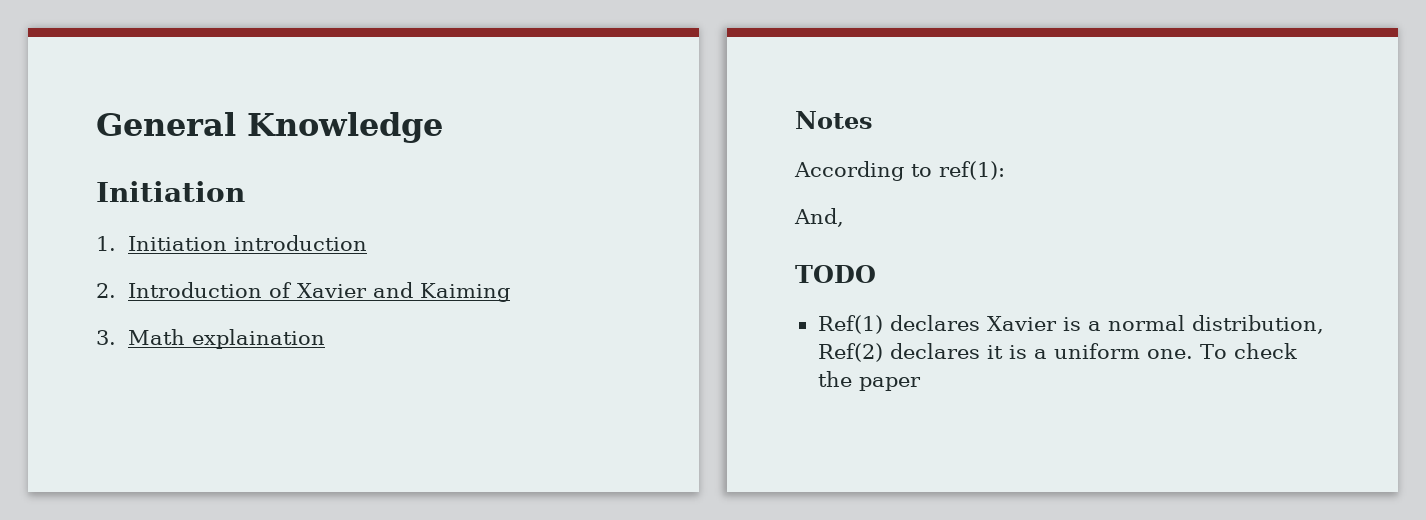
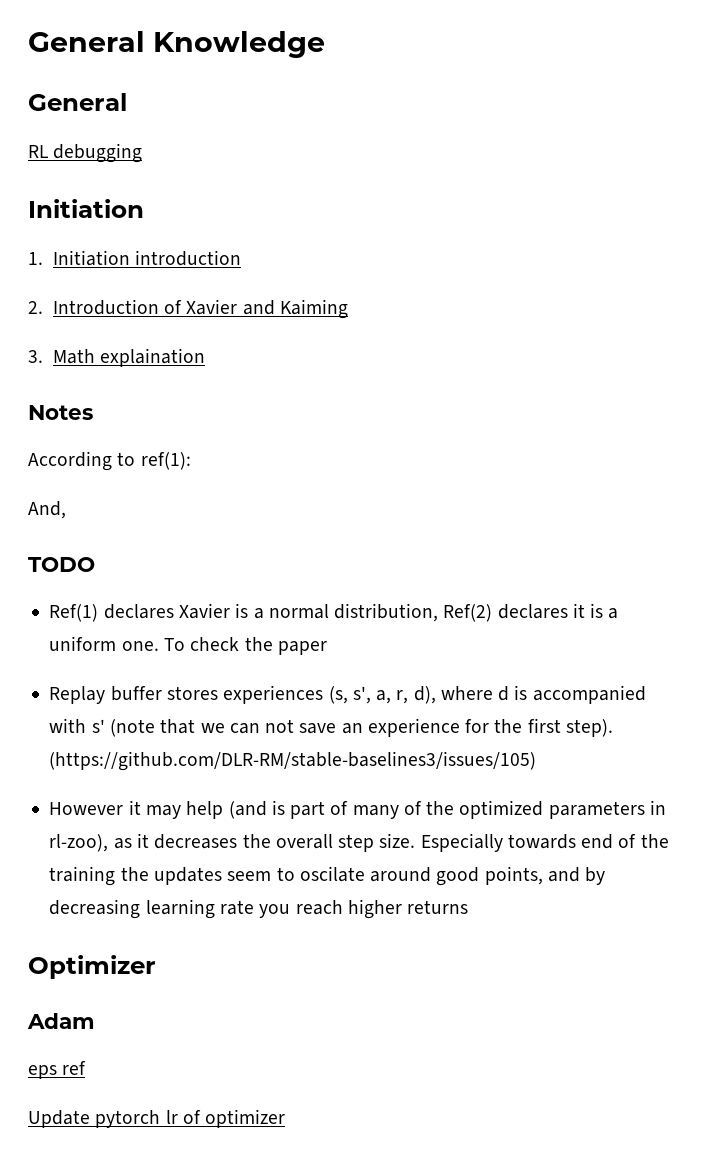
(443, 127) none -> [28,93,127,111] [28,143,143,163] // General // RL debugging
(921, 384) none -> [49,685,646,704] [49,718,613,737] [49,751,537,771] [49,800,666,819] [49,833,669,852] [49,866,606,886] [49,899,469,919] [28,955,156,979] [27,1013,95,1029] [28,1061,87,1079] [28,1109,286,1128] // Replay buffer stores experiences (s, s', a, r, d), where d is accompanied with s' (note that we can not save an experience for the first step). (https://github.com/DLR-RM/stable-baselines3/issues/105) // However it may help (and is part of many of the optimized parameters in rl-zoo), as it decreases the overall step size. Especially towards end of the training the updates seem to oscilate around good points, and by decreasing learning rate you reach higher returns // Optimizer // Adam // eps ref // Update pytorch lr of optimizer

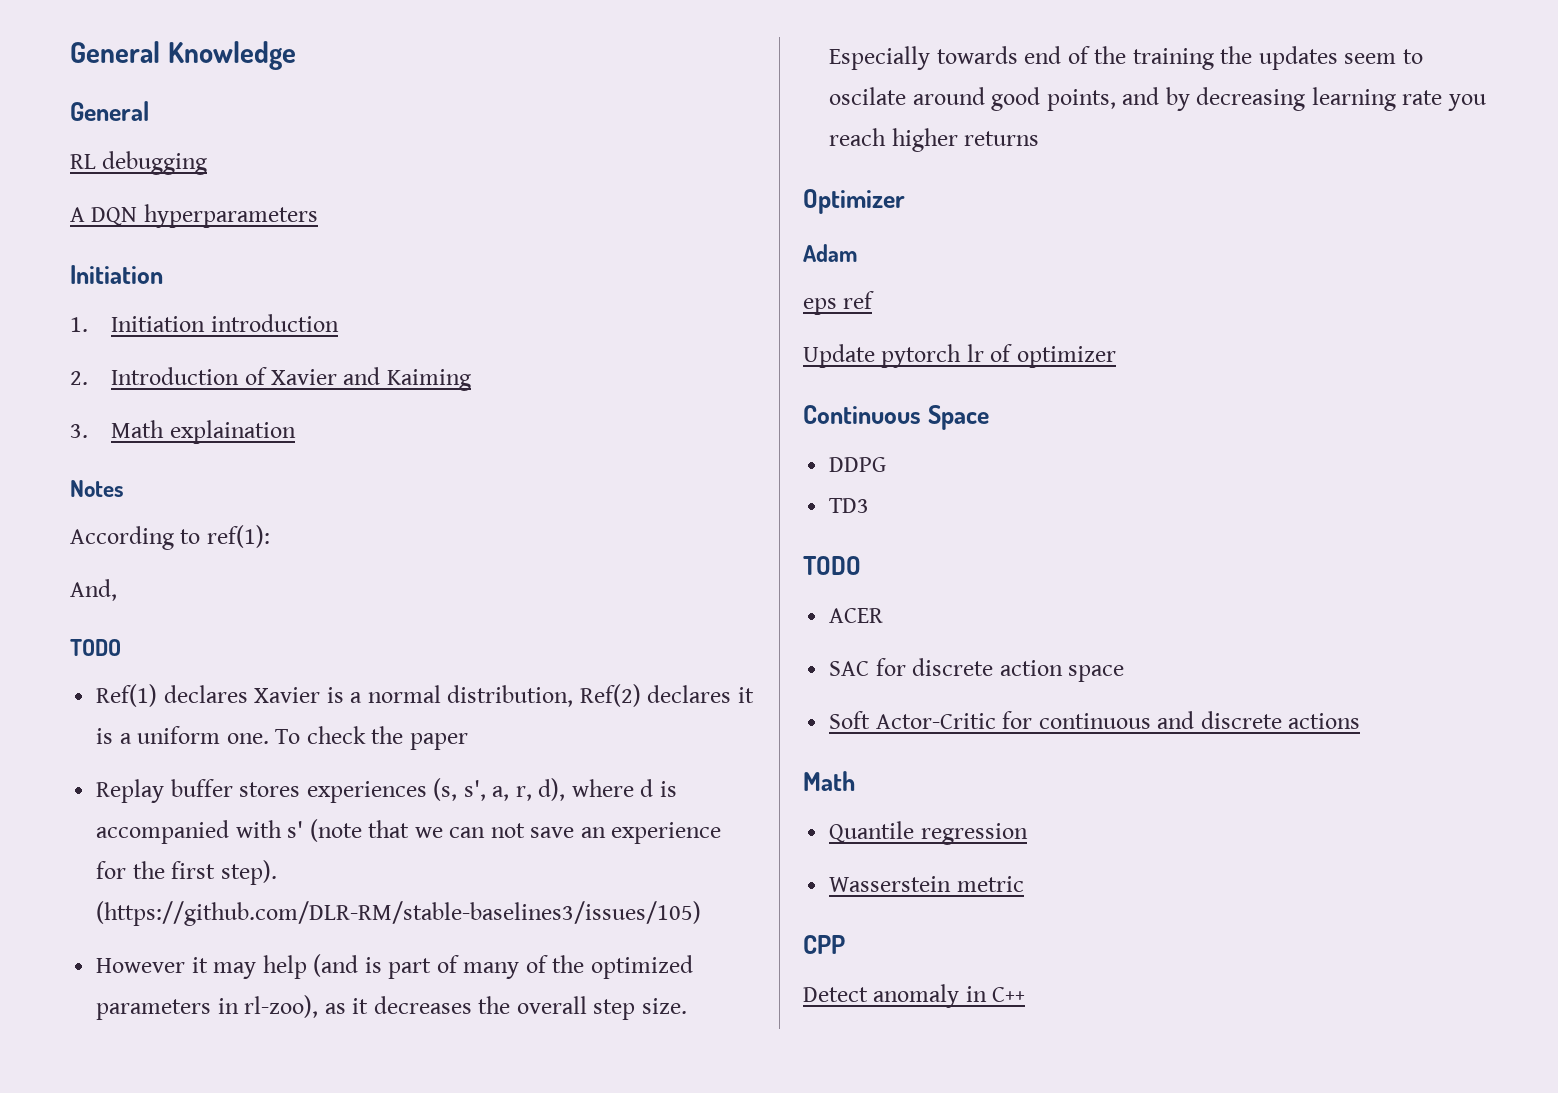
(143, 153) none -> [70,204,318,228] // A DQN hyperparameters
(286, 1118) none -> [803,405,989,430] [829,457,887,472] [829,498,870,513] [803,556,861,575] [829,608,884,623] [829,658,1125,682] [829,711,1361,729] [803,771,855,791] [829,821,1028,845] [829,876,1024,892] [803,935,845,954] [803,984,1026,1008] // Continuous Space // DDPG // TD3 // TODO // ACER // SAC for discrete action space // Soft Actor-Critic for continuous and discrete actions // Math // Quantile regression // Wasserstein metric // CPP // Detect anomaly in C++

